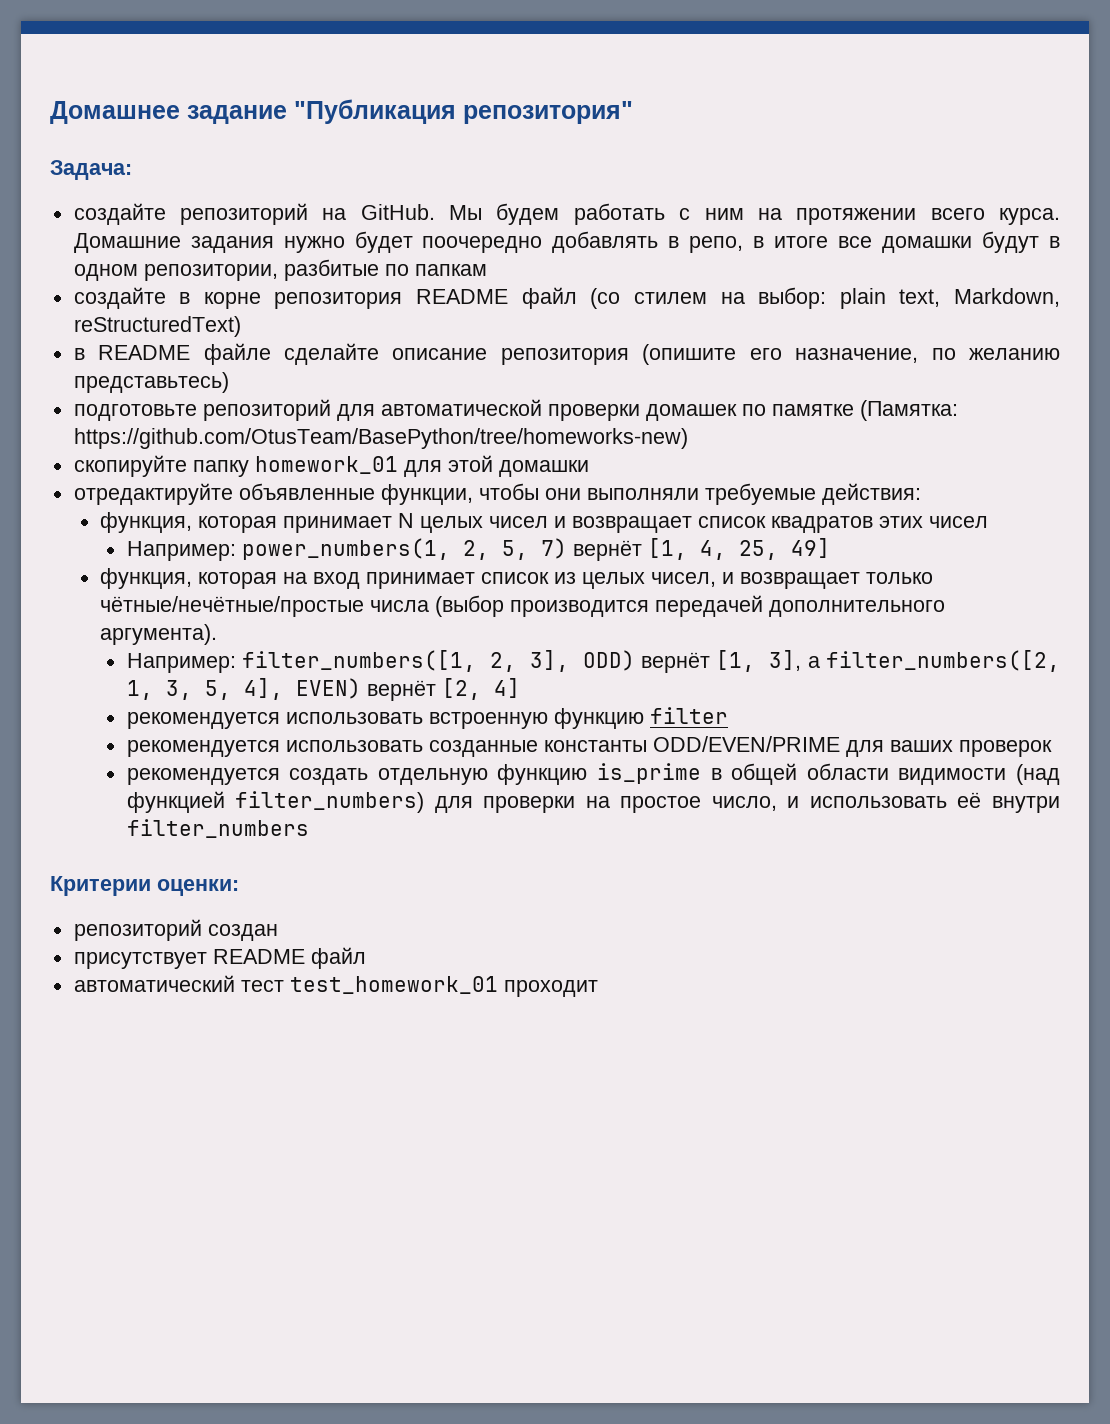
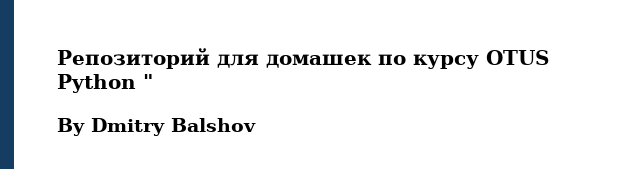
[50,99,633,124] [50,160,132,180] [73,203,1060,225] [73,231,1061,253] [73,259,487,281] [73,287,1060,309] [73,316,241,337] [73,343,1060,365] [73,372,229,393] [73,399,958,421] [73,428,688,449] [73,455,589,477] [73,483,921,505] [100,512,989,533] [126,538,830,561] [100,568,934,589] [100,595,946,617] [100,624,218,645] [126,650,1060,673] [126,678,520,701] [126,707,728,729] [126,736,1052,757] [126,763,1061,785] [126,791,1060,813] [126,819,309,838] [50,876,239,896] [73,919,278,941] [73,947,366,969] [73,975,598,997] Домашнее задание "Публикация репозитория" // Задача: // создайте репозиторий на GitHub. Мы будем работать с ним на протяжении всего курса. Домашние задания нужно будет поочередно добавлять в репо, в итоге все домашки будут в одном репозитории, разбитые по папкам // создайте в корне репозитория README файл (со стилем на выбор: plain text, Markdown, reStructuredText) // в README файле сделайте описание репозитория (опишите его назначение, по желанию представьтесь) // подготовьте репозиторий для автоматической проверки домашек по памятке (Памятка: https://github.com/OtusTeam/BasePython/tree/homeworks-new) // скопируйте папку homework_01 для этой домашки // отредактируйте объявленные функции, чтобы они выполняли требуемые действия: // функция, которая принимает N целых чисел и возвращает список квадратов этих чисел // Например: power_numbers(1, 2, 5, 7) вернёт [1, 4, 25, 49] // функция, которая на вход принимает список из целых чисел, и возвращает только чётные/нечётные/простые числа (выбор производится передачей дополнительного аргумента). // Например: filter_numbers([1, 2, 3], ODD) вернёт [1, 3], а filter_numbers([2, 1, 3, 5, 4], EVEN) вернёт [2, 4] // рекомендуется использовать встроенную функцию filter // рекомендуется использовать созданные константы ODD/EVEN/PRIME для ваших проверок // рекомендуется создать отдельную функцию is_prime в общей области видимости (над функцией filter_numbers) для проверки на простое число, и использовать её внутри filter_numbers // Критерии оценки: // репозиторий создан // присутствует README файл // автоматический тест test_homework_01 проходит -> [57,48,549,69] [57,74,153,93] [57,118,256,136] Репозиторий для домашек по курсу OTUS Python " // By Dmitry Balshov

